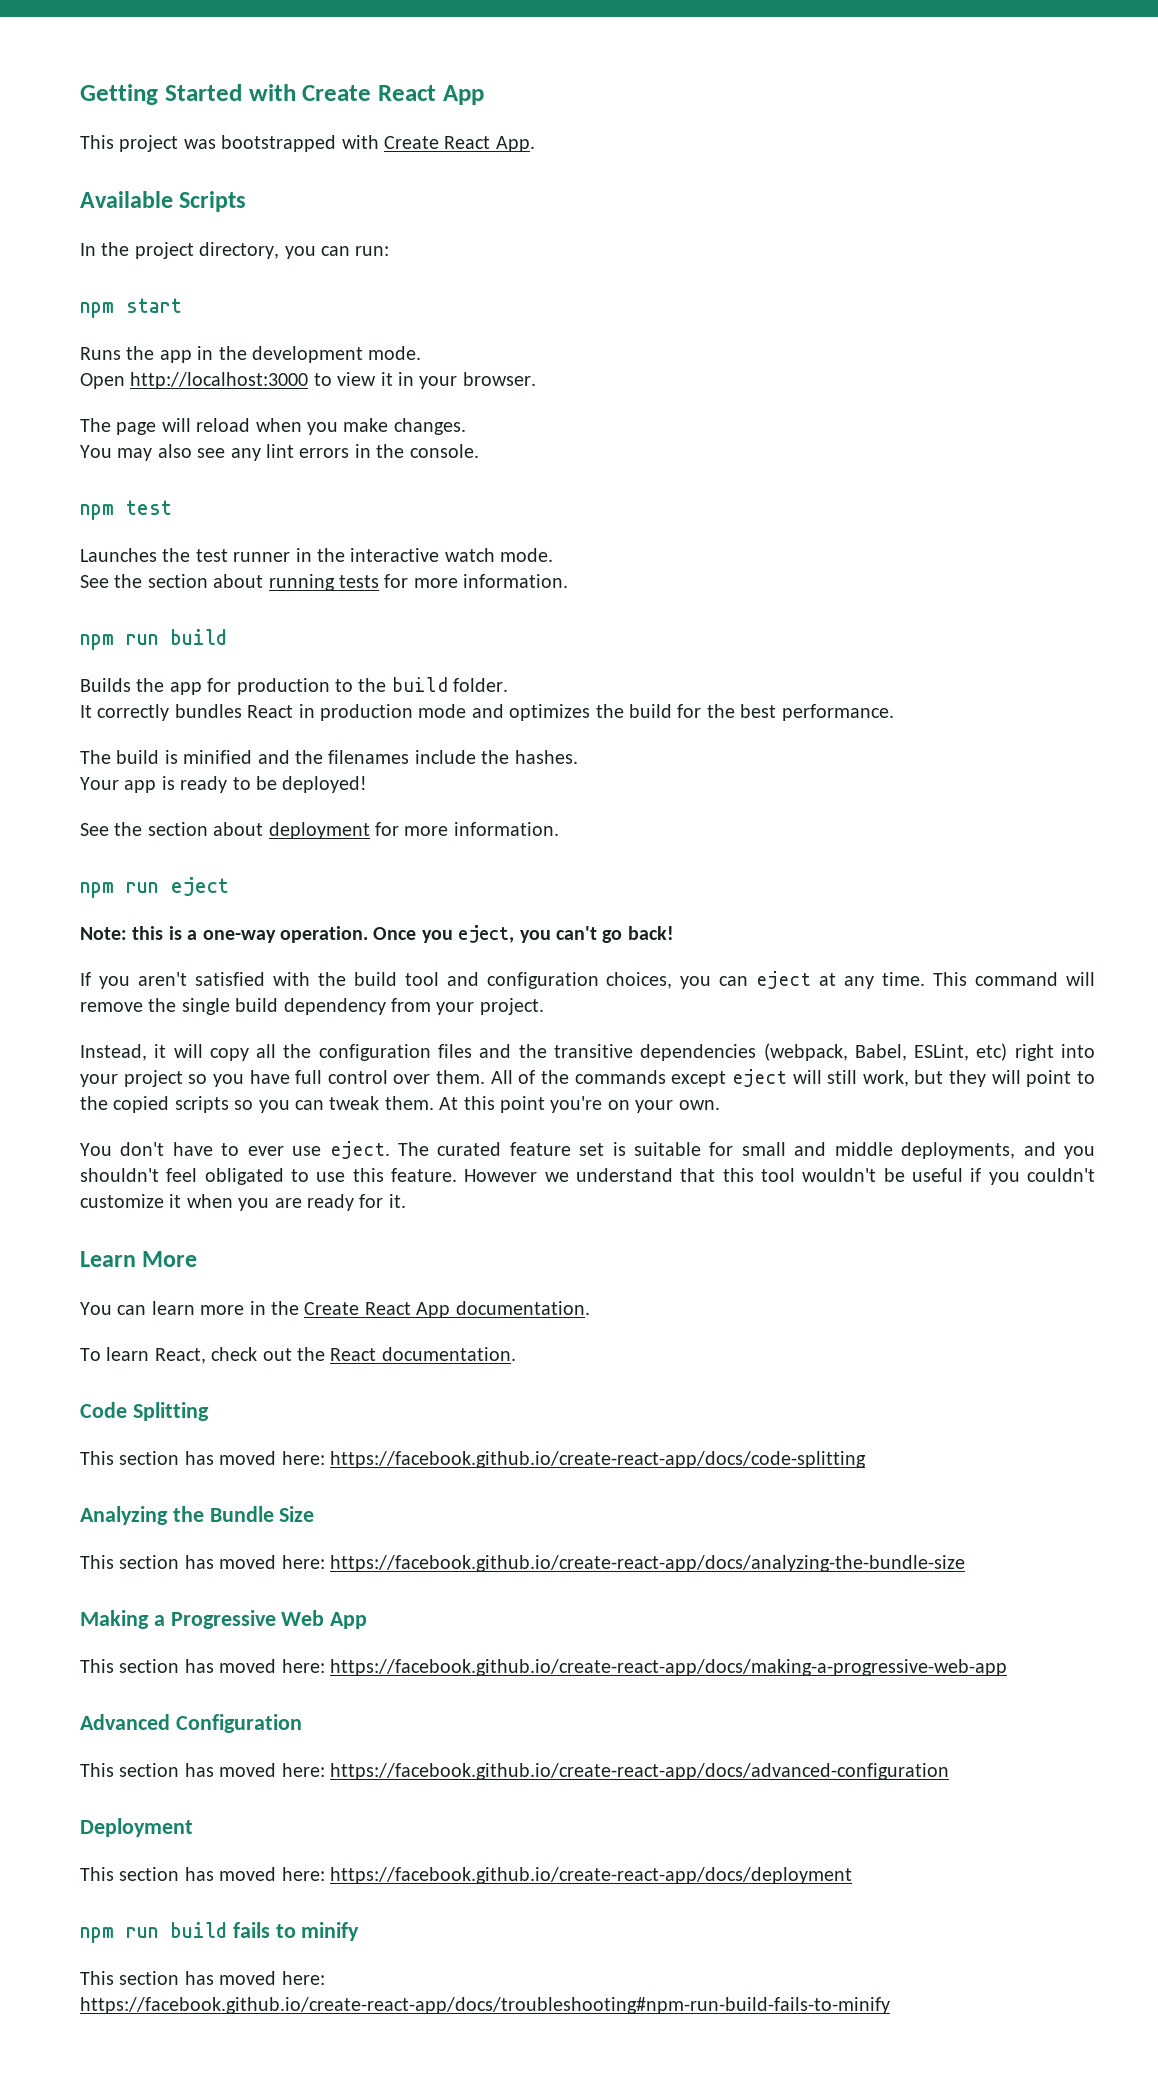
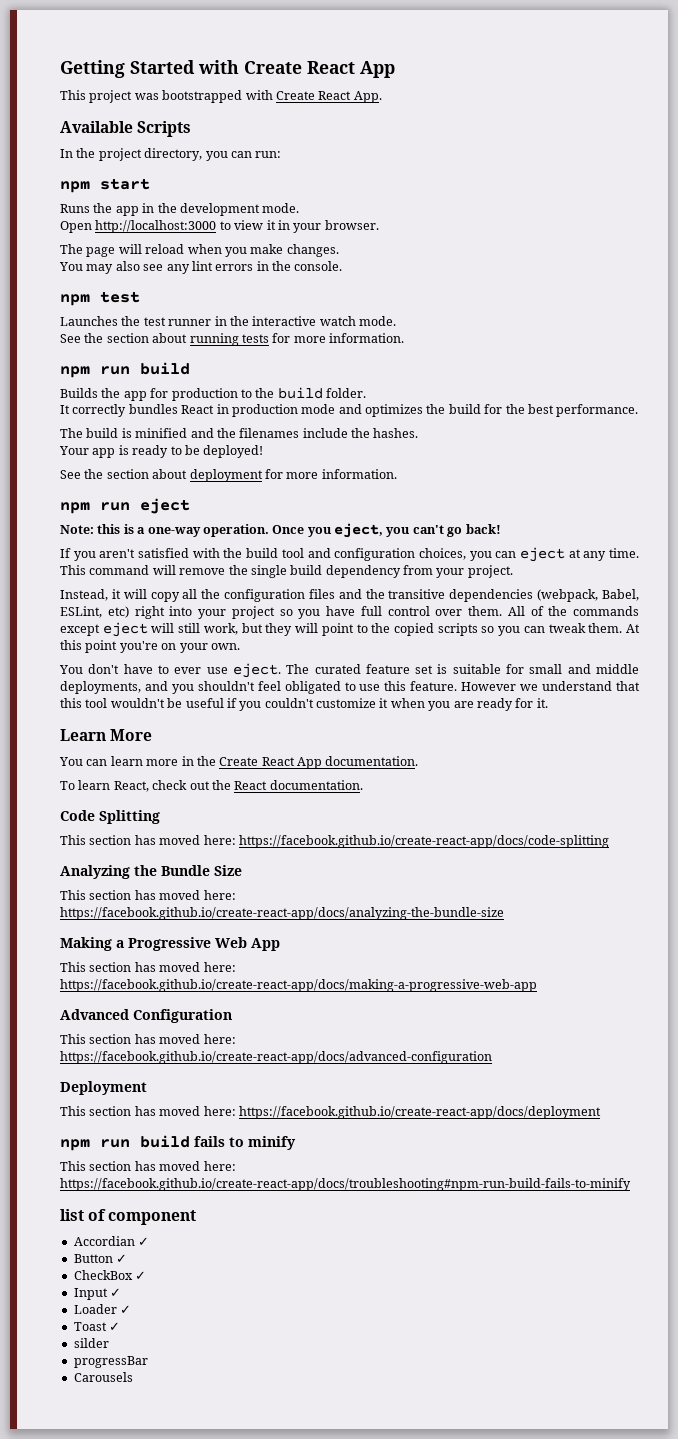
(890, 2005) none -> [60,1209,197,1225] [73,1236,150,1246] [73,1254,128,1263] [73,1270,147,1280] [73,1288,122,1300] [73,1304,132,1314] [73,1322,121,1331] [73,1338,109,1348] [73,1356,148,1368] [73,1372,133,1382] // list of component // Accordian ✓ // Button ✓ // CheckBox ✓ // Input ✓ // Loader ✓ // Toast ✓ // silder // progressBar // Carousels

